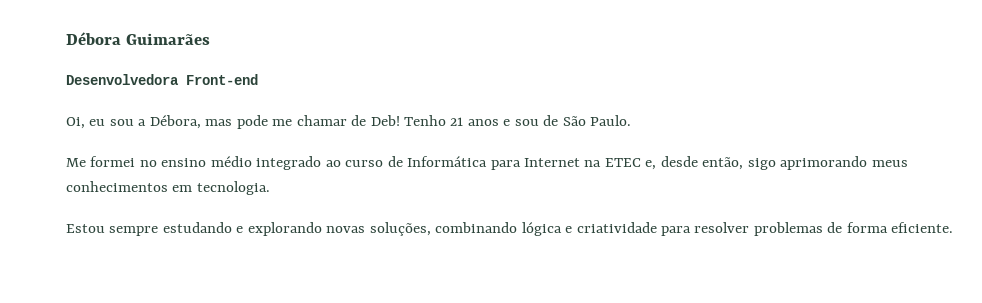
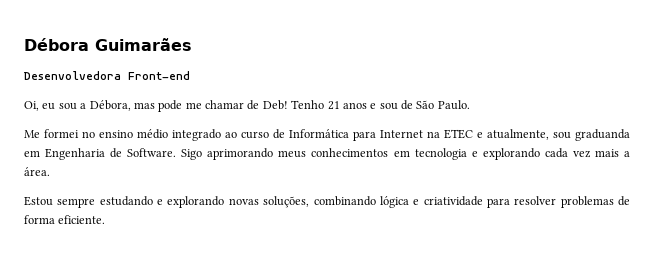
[645,156,908,170] [66,181,270,195] e, desde então, sigo aprimorando meus conhecimentos em tecnologia. -> [477,129,630,141] [24,148,631,160] [24,167,50,176] e atualmente, sou graduanda em Engenharia de Software. Sigo aprimorando meus conhecimentos em tecnologia e explorando cada vez mais a área.

